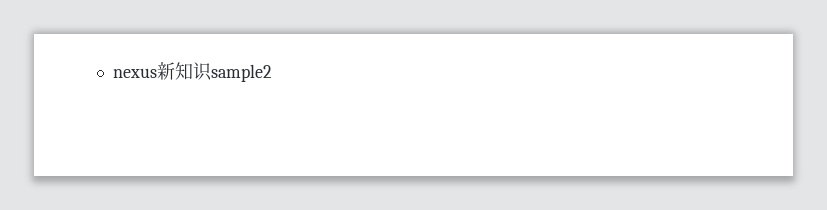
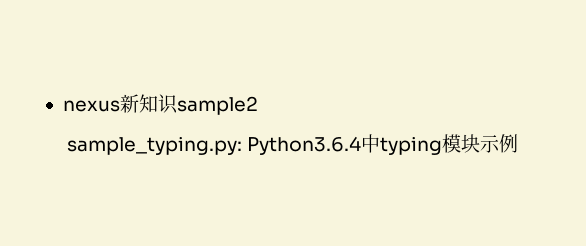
(272, 73) none -> [66,134,519,155] // sample_typing.py: Python3.6.4中typing模块示例

